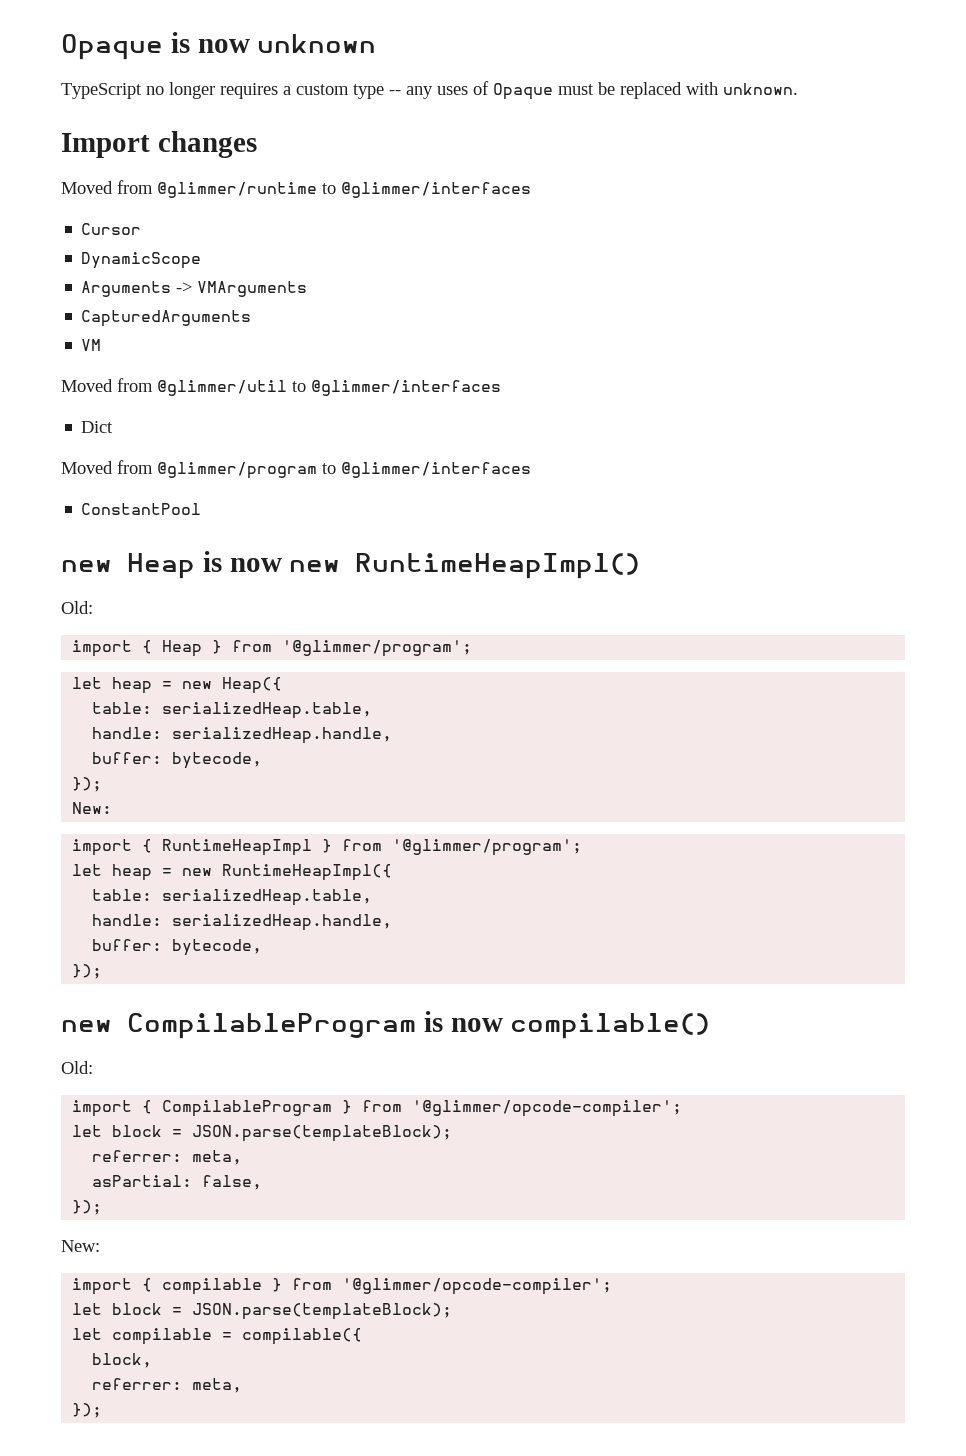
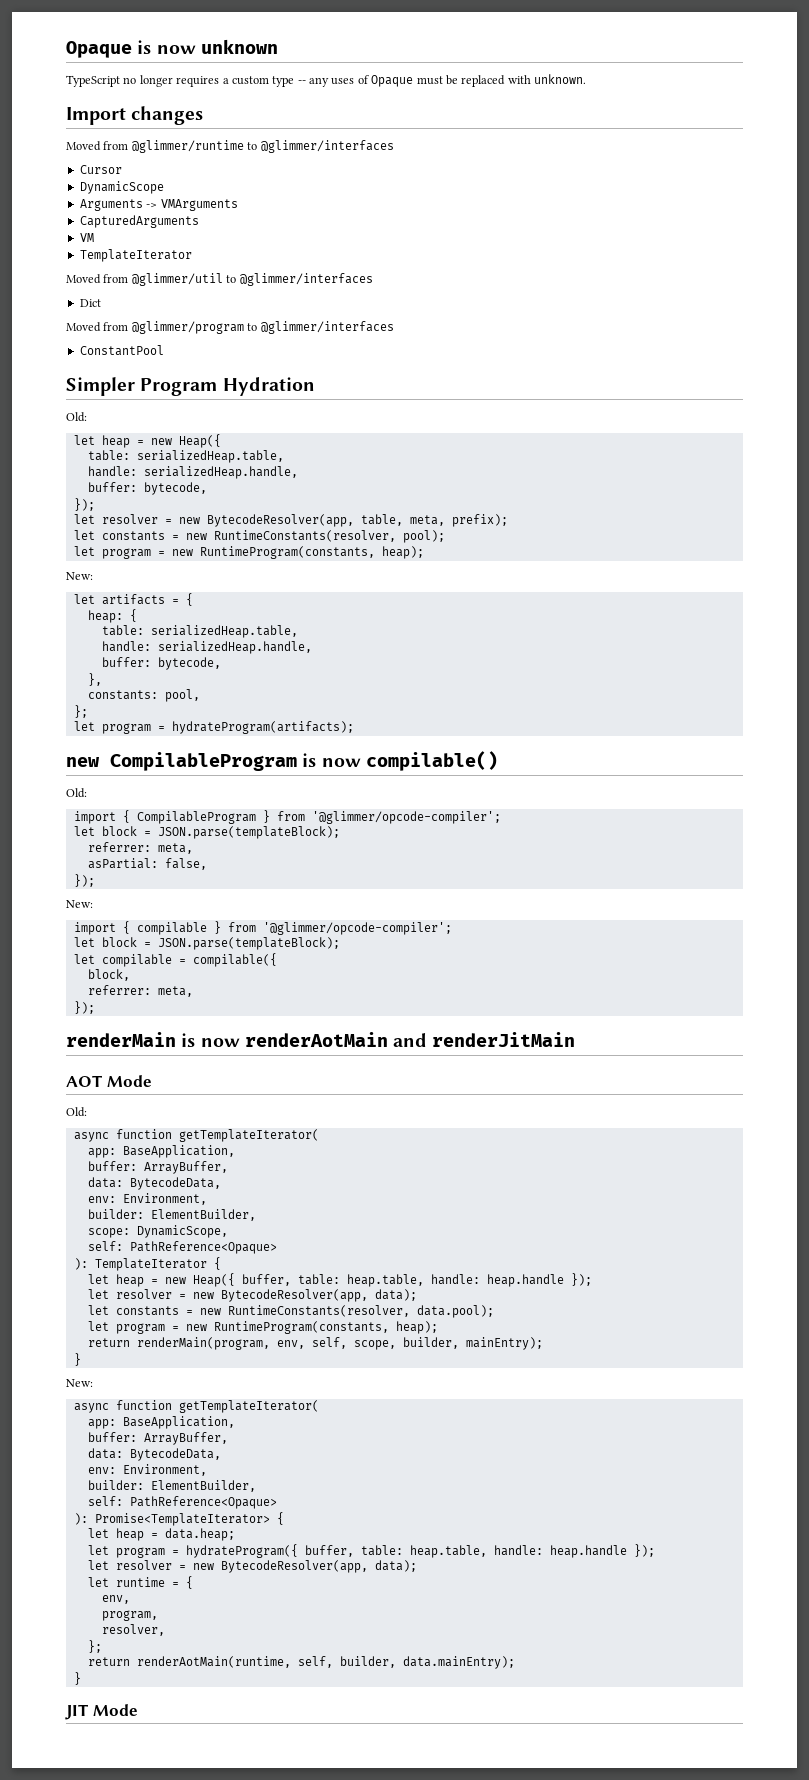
(102, 345) none -> [79,249,192,262] // TemplateIterator
[61,551,641,579] [61,601,93,614] [72,640,473,657] new Heap is now new RuntimeHeapImpl() // Old: // import { Heap } from '@glimmer/program'; -> [66,377,315,396] [66,412,87,422] Simpler Program Hydration // Old:
[72,802,113,814] [72,839,583,856] [72,864,393,881] [92,889,373,906] [92,914,393,931] [92,939,263,956] [72,964,103,979] New: // import { RuntimeHeapImpl } from '@glimmer/program'; // let heap = new RuntimeHeapImpl({ // table: serializedHeap.table, // handle: serializedHeap.handle, // buffer: bytecode, // }); -> [73,514,508,527] [73,530,445,543] [73,546,424,559] [66,572,93,580] [73,593,193,606] [87,609,137,623] [101,625,298,638] [101,641,312,654] [101,657,221,670] [87,673,102,686] [87,689,200,702] [73,705,88,718] [73,721,354,734] let resolver = new BytecodeResolver(app, table, meta, prefix); // let constants = new RuntimeConstants(resolver, pool); // let program = new RuntimeProgram(constants, heap); // New: // let artifacts = { // heap: { // table: serializedHeap.table, // handle: serializedHeap.handle, // buffer: bytecode, // }, // constants: pool, // }; // let program = hydrateProgram(artifacts);
(103, 1410) none -> [66,1032,576,1047] [66,1075,152,1087] [66,1107,87,1117] [73,1129,319,1142] [87,1145,235,1158] [87,1161,228,1174] [87,1177,221,1190] [87,1193,207,1205] [87,1209,256,1221] [87,1225,228,1238] [87,1241,277,1254] [73,1257,221,1271] [87,1273,592,1287] [87,1289,417,1302] [87,1305,494,1318] [87,1321,438,1334] [87,1337,543,1350] [73,1353,81,1366] [66,1379,93,1387] [73,1400,319,1413] [87,1416,235,1429] [87,1432,228,1445] [87,1448,221,1461] [87,1464,207,1476] [87,1480,256,1492] [87,1496,277,1509] [73,1512,284,1526] [87,1528,235,1541] [87,1544,655,1558] [87,1560,417,1573] [87,1576,193,1589] [101,1595,130,1604] [101,1610,158,1621] [101,1624,165,1636] [87,1640,102,1653] [87,1656,515,1669] [73,1672,81,1685] [65,1704,138,1720] // renderMain is now renderAotMain and renderJitMain // AOT Mode // Old: // async function getTemplateIterator( // app: BaseApplication, // buffer: ArrayBuffer, // data: BytecodeData, // env: Environment, // builder: ElementBuilder, // scope: DynamicScope, // self: PathReference<Opaque> // ): TemplateIterator { // let heap = new Heap({ buffer, table: heap.table, handle: heap.handle }); // let resolver = new BytecodeResolver(app, data); // let constants = new RuntimeConstants(resolver, data.pool); // let program = new RuntimeProgram(constants, heap); // return renderMain(program, env, self, scope, builder, mainEntry); // } // New: // async function getTemplateIterator( // app: BaseApplication, // buffer: ArrayBuffer, // data: BytecodeData, // env: Environment, // builder: ElementBuilder, // self: PathReference<Opaque> // ): Promise<TemplateIterator> { // let heap = data.heap; // let program = hydrateProgram({ buffer, table: heap.table, handle: heap.handle }); // let resolver = new BytecodeResolver(app, data); // let runtime = { // env, // program, // resolver, // }; // return renderAotMain(runtime, self, builder, data.mainEntry); // } // JIT Mode

